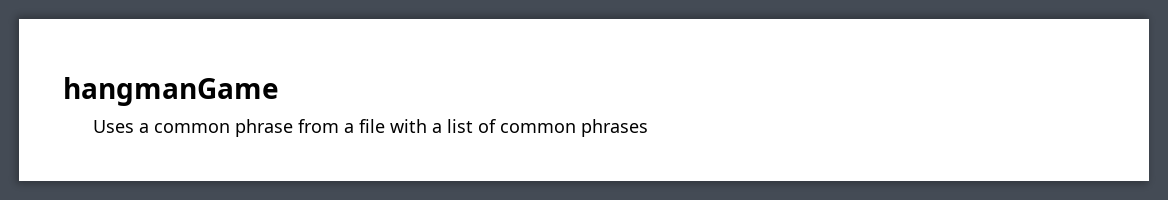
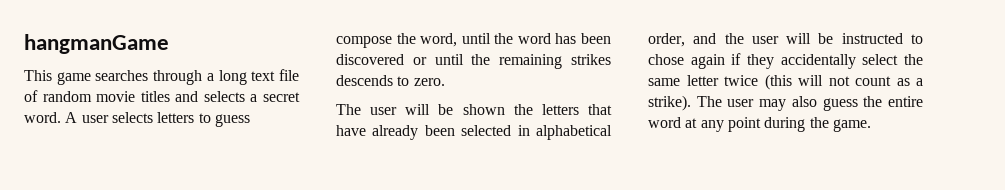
[92,119,648,137] Uses a common phrase from a file with a list of common phrases -> [24,69,299,85] [24,90,301,102] [24,112,250,127] [336,33,611,48] [336,54,611,69] [336,75,445,86] [336,104,612,115] [336,125,612,140] [648,33,923,47] [648,53,923,69] [648,74,923,90] [648,95,923,111] [648,117,871,132] This game searches through a long text file of random movie titles and selects a secret word. A user selects letters to guess compose the word, until the word has been discovered or until the remaining strikes descends to zero. // The user will be shown the letters that have already been selected in alphabetical order, and the user will be instructed to chose again if they accidentally select the same letter twice (this will not count as a strike). The user may also guess the entire word at any point during the game.

